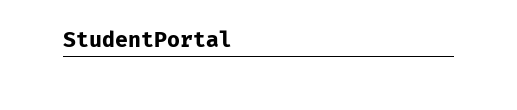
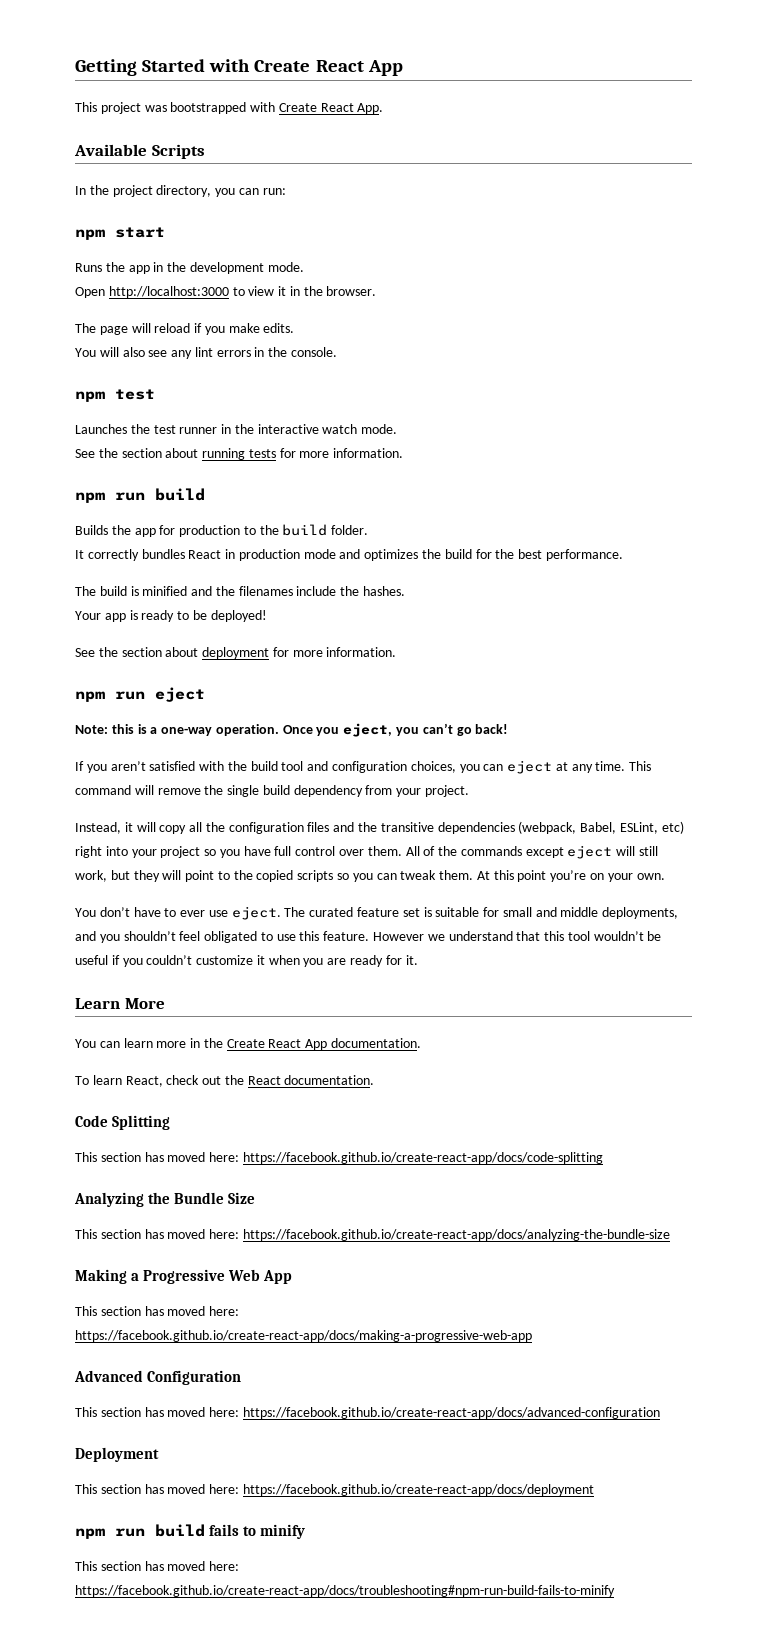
[63,30,232,47] StudentPortal -> [75,59,403,76] [75,102,384,114] [74,144,205,159] [75,185,286,197] [75,227,165,240] [75,262,304,274] [75,286,377,298] [75,323,295,335] [75,347,338,359] [75,389,155,402] [75,424,398,434] [75,448,404,460] [75,488,205,503] [75,524,369,537] [75,549,623,561] [75,586,406,596] [75,610,267,622] [75,647,397,659] [75,687,205,702] [75,723,509,737] [75,760,652,774] [75,785,470,797] [75,821,684,834] [75,845,659,859] [75,870,665,882] [75,906,679,920] [75,931,662,943] [75,955,418,967] [75,998,165,1009] [75,1038,422,1050] [75,1075,375,1087] [75,1115,171,1130] [75,1152,603,1164] [74,1192,256,1207] [75,1229,670,1241] [75,1269,293,1284] [75,1306,240,1316] [75,1330,532,1342] [74,1370,242,1385] [75,1407,660,1419] [75,1447,159,1462] [75,1484,594,1496] [75,1524,306,1539] [75,1561,240,1571] [75,1585,615,1597] Getting Started with Create React App // This project was bootstrapped with Create React App. // Available Scripts // In the project directory, you can run: // npm start // Runs the app in the development mode. // Open http://localhost:3000 to view it in the browser. // The page will reload if you make edits. // You will also see any lint errors in the console. // npm test // Launches the test runner in the interactive watch mode. // See the section about running tests for more information. // npm run build // Builds the app for production to the build folder. // It correctly bundles React in production mode and optimizes the build for the best performance. // The build is minified and the filenames include the hashes. // Your app is ready to be deployed! // See the section about deployment for more information. // npm run eject // Note: this is a one-way operation. Once you eject, you can’t go back! // If you aren’t satisfied with the build tool and configuration choices, you can eject at any time. This command will remove the single build dependency from your project. // Instead, it will copy all the configuration files and the transitive dependencies (webpack, Babel, ESLint, etc) right into your project so you have full control over them. All of the commands except eject will still work, but they will point to the copied scripts so you can tweak them. At this point you’re on your own. // You don’t have to ever use eject. The curated feature set is suitable for small and middle deployments, and you shouldn’t feel obligated to use this feature. However we understand that this tool wouldn’t be useful if you couldn’t customize it when you are ready for it. // Learn More // You can learn more in the Create React App documentation. // To learn React, check out the React documentation. // Code Splitting // This section has moved here: https://facebook.github.io/create-react-app/docs/code-splitting // Analyzing the Bundle Size // This section has moved here: https://facebook.github.io/create-react-app/docs/analyzing-the-bundle-size // Making a Progressive Web App // This section has moved here: https://facebook.github.io/create-react-app/docs/making-a-progressive-web-app // Advanced Configuration // This section has moved here: https://facebook.github.io/create-react-app/docs/advanced-configuration // Deployment // This section has moved here: https://facebook.github.io/create-react-app/docs/deployment // npm run build fails to minify // This section has moved here: https://facebook.github.io/create-react-app/docs/troubleshooting#npm-run-build-fails-to-minify

